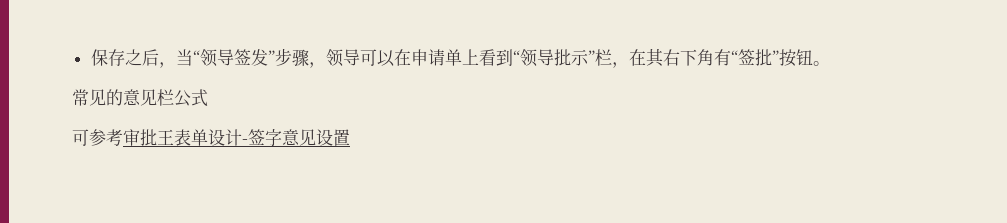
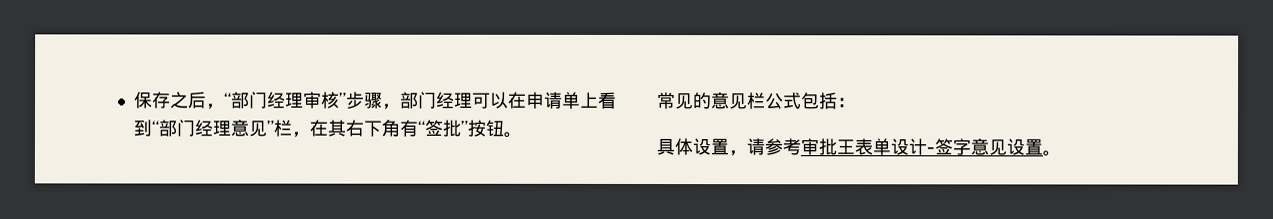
[175,49,268,67] 当“领导签发 -> [223,91,340,109] “部门经理审核
[325,49,360,67] 领导 -> [399,91,473,109] 部门经理
[519,49,589,67] 领导批示 -> [157,119,267,137] 部门经理意见
[72,129,89,146] // 可 -> [801,92,856,110] [656,138,765,157] 包括： // 具体设置，请
(350, 137) none -> [1042,150,1061,157] 。

